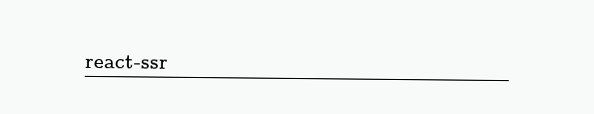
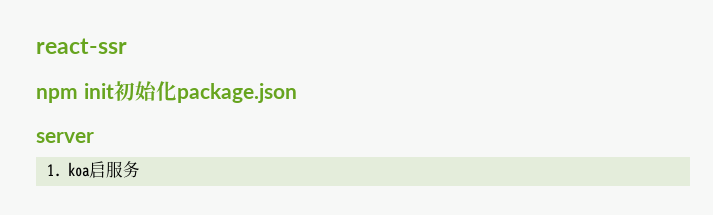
(169, 61) none -> [36,81,297,103] [36,132,94,143] [46,161,140,178] // npm init初始化package.json // server // 1. koa启服务

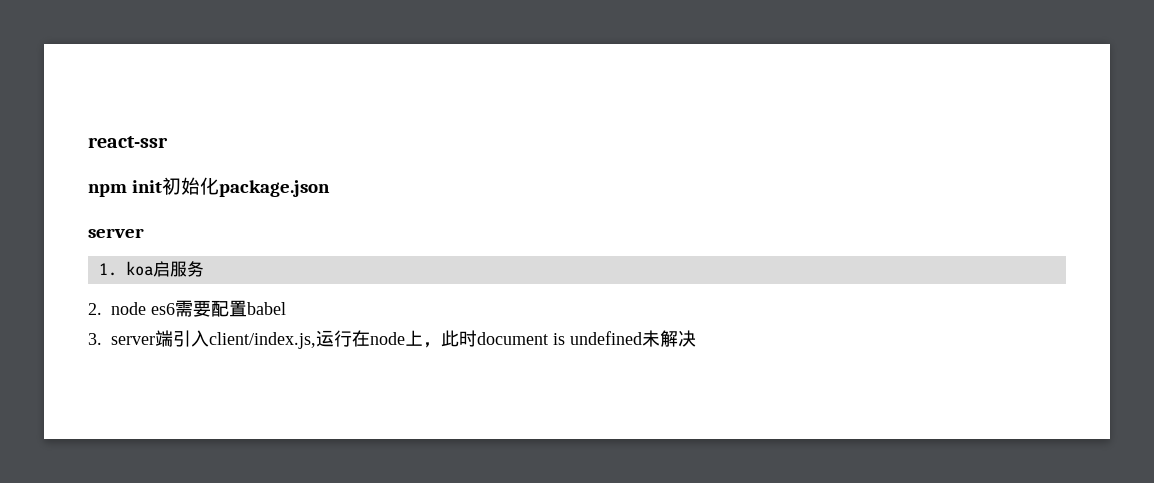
(140, 169) none -> [88,300,286,317] [88,330,696,349] // 2. node es6需要配置babel // 3. server端引入client/index.js,运行在node上，此时document is undefined未解决

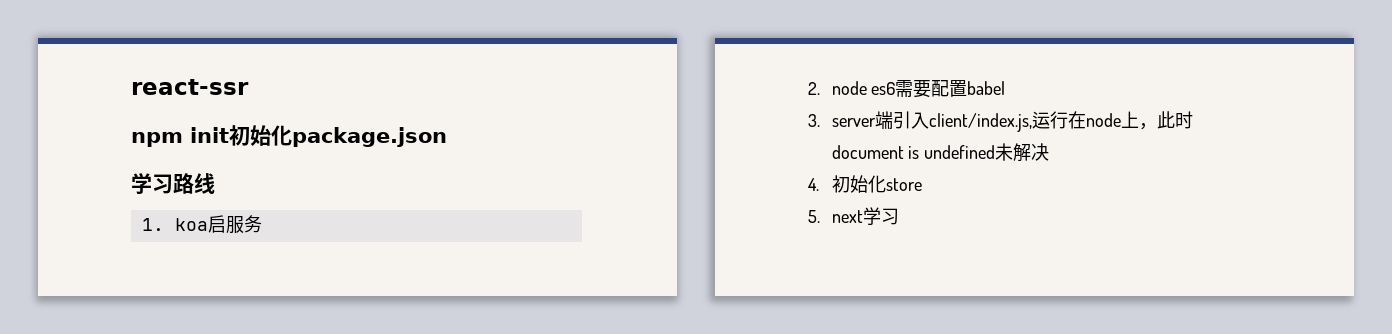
[88,228,144,238] server -> [131,173,215,194] 学习路线
(696, 338) none -> [808,175,922,193] [808,207,899,225] // 4.初始化store // 5. next学习

